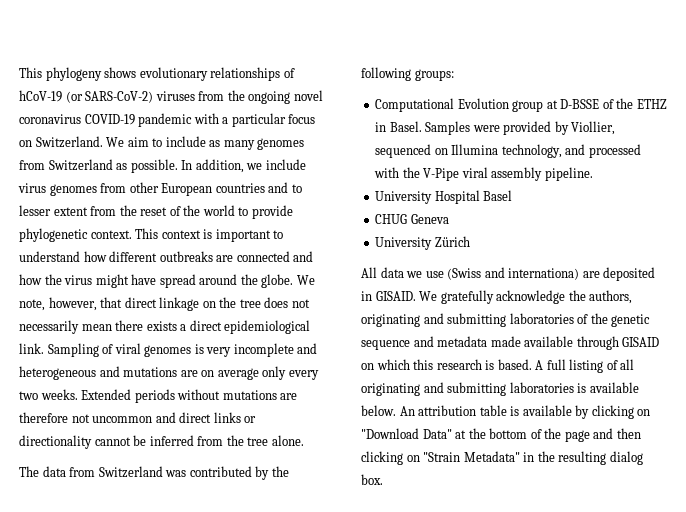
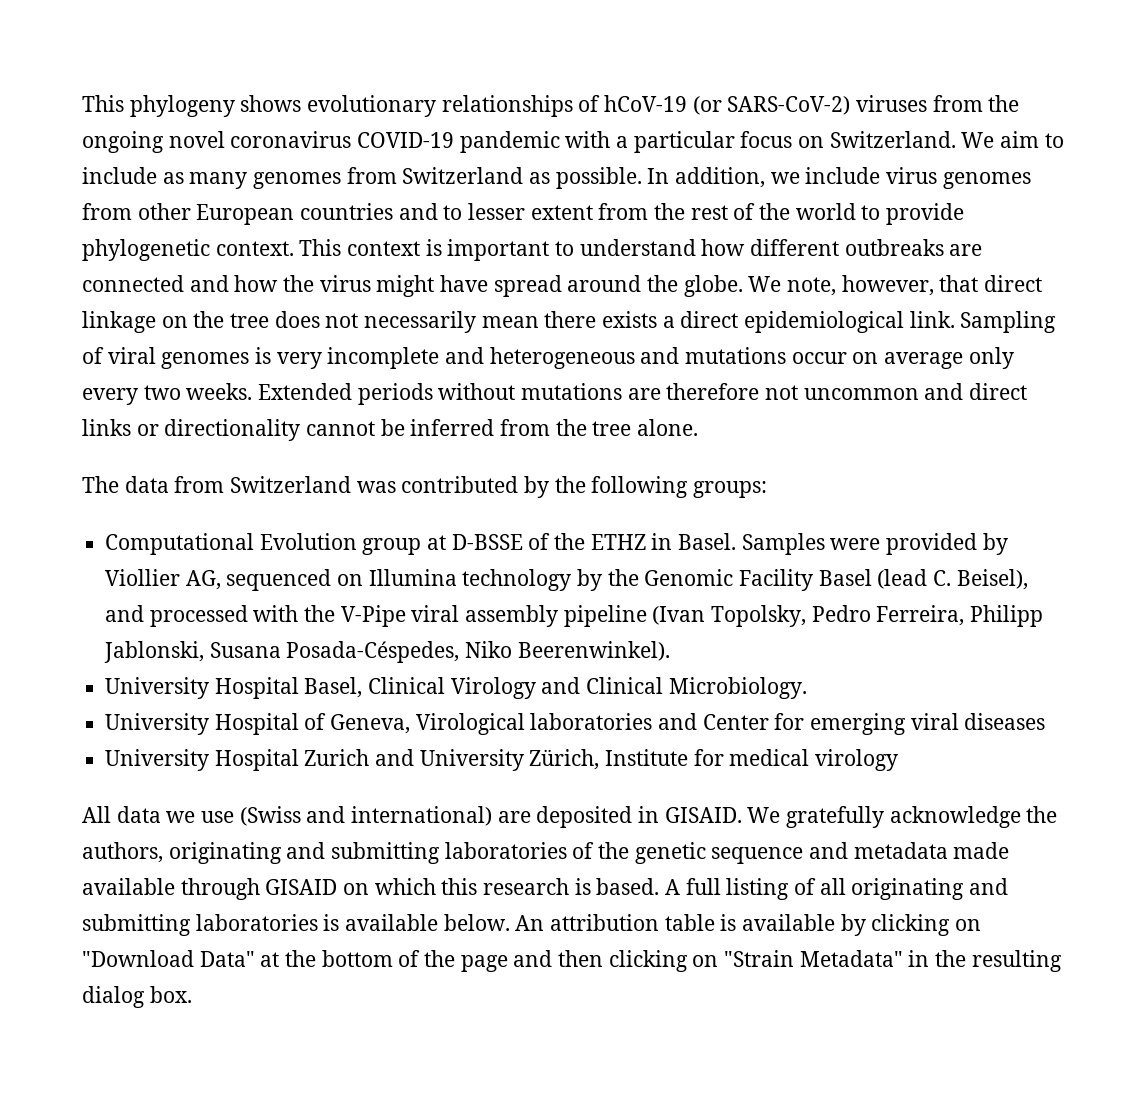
[140,207,168,216] reset -> [690,205,728,220] rest
[180,370,198,377] are -> [791,352,847,364] occur
[571,121,616,135] Viollier, -> [105,569,221,590] Viollier AG,
[501,144,562,158] technology, -> [462,569,1028,591] technology by the Genomic Facility Basel (lead C. Beisel),
[544,167,593,181] [375,190,513,204] [375,214,449,224] [375,236,470,250] pipeline. // University Hospital Basel // CHUG Geneva // University Zürich -> [563,605,1044,627] [104,641,670,663] [105,677,807,699] [105,713,1046,735] [105,749,899,771] pipeline (Ivan Topolsky, Pedro Ferreira, Philipp Jablonski, Susana Posada-Céspedes, Niko Beerenwinkel). // University Hospital Basel, Clinical Virology and Clinical Microbiology. // University Hospital of Geneva, Virological laboratories and Center for emerging viral diseases // University Hospital Zurich and University Zürich, Institute for medical virology
[508,268,580,280] internationa) -> [351,806,493,826] international)

